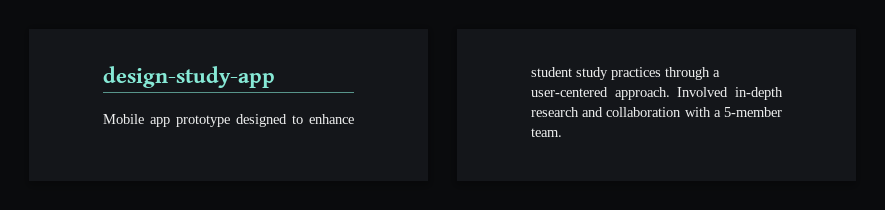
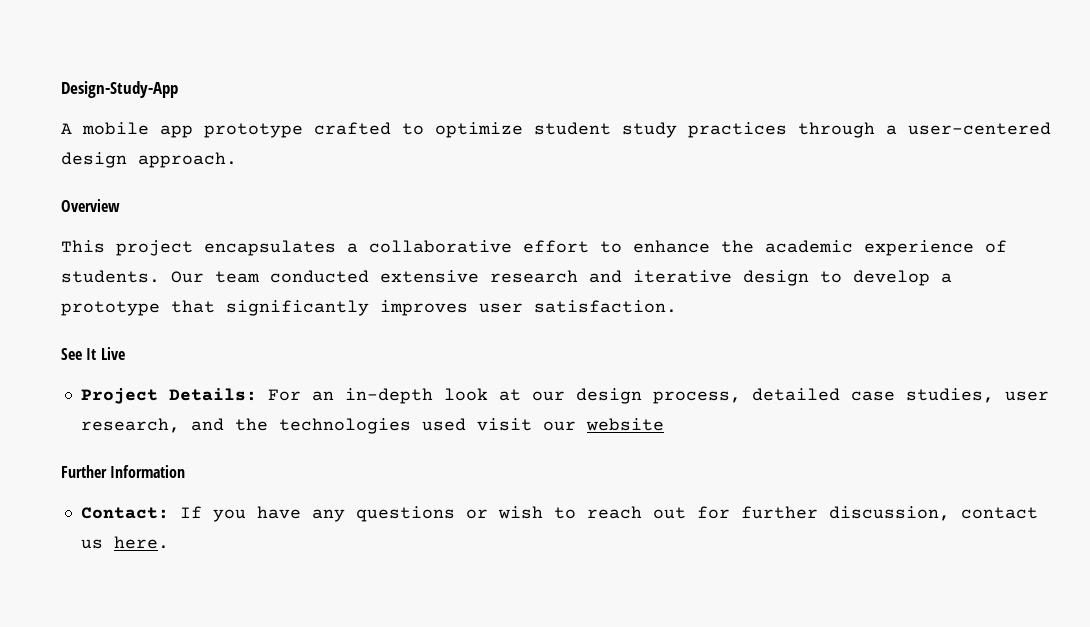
[103,66,275,88] [103,114,354,127] design-study-app // Mobile app prototype designed to enhance -> [61,81,178,98] [61,122,523,138] Design-Study-App // A mobile app prototype crafted to optimize
(608, 92) none -> [61,152,127,168] design
[677,87,783,100] [531,107,782,117] [531,128,562,137] Involved in-depth research and collaboration with a 5-member team. -> [61,199,120,212] [61,240,1007,256] [61,270,952,286] [61,300,677,316] [61,347,125,360] [80,388,1049,404] [80,418,664,434] [61,465,186,478] [80,506,1038,522] [80,536,169,549] // Overview // This project encapsulates a collaborative effort to enhance the academic experience of students. Our team conducted extensive research and iterative design to develop a prototype that significantly improves user satisfaction. // See It Live // Project Details: For an in-depth look at our design process, detailed case studies, user research, and the technologies used visit our website // Further Information // Contact: If you have any questions or wish to reach out for further discussion, contact us here.

